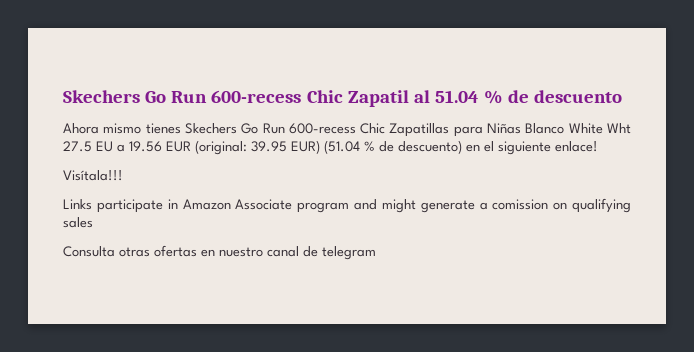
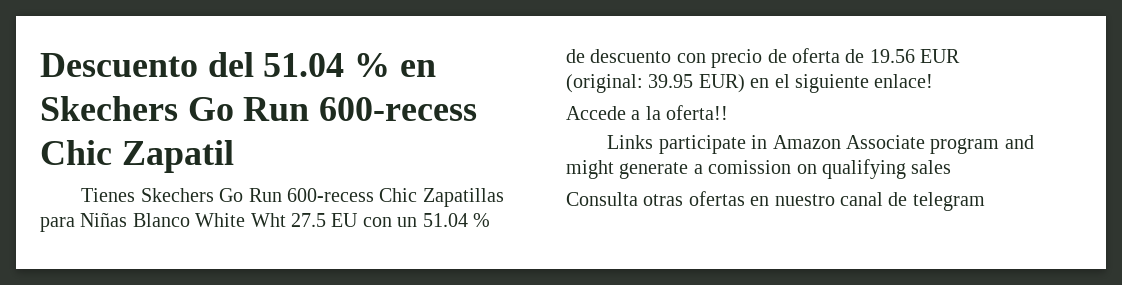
(63, 96) none -> [40,52,436,77] Descuento del 51.04 % en
[413,90,623,104] [63,123,181,134] al 51.04 % de descuento // Ahora mismo tienes -> [81,188,136,202] // Tienes
[117,144,125,152] a -> [362,213,490,227] [566,48,865,68] con un 51.04 % de descuento con precio de oferta de
[324,140,462,154] (51.04 % de descuento) -> (745, 83) none
[63,170,123,181] Visítala!!! -> [566,105,729,120] Accede a la oferta!!

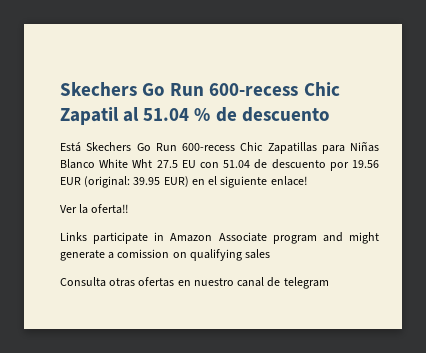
[40,52,436,77] Descuento del 51.04 % en -> (60, 89) none
[81,188,136,202] // Tienes -> [123,107,330,122] [60,142,81,152] al 51.04 % de descuento // Está
[397,213,490,227] [566,48,865,68] un 51.04 % de descuento con precio de oferta de -> [223,159,349,171] 51.04 de descuento por
[566,106,641,120] Accede a -> [60,205,77,213] Ver

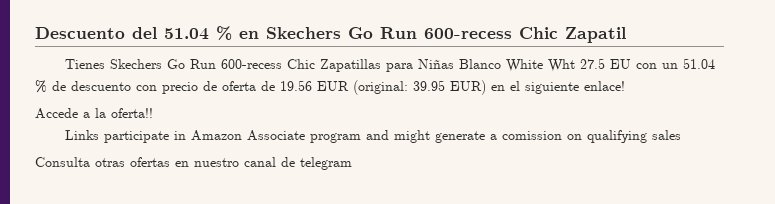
(60, 89) none -> [35,26,259,40] Descuento del 51.04 % en
[123,107,330,122] [60,142,81,152] al 51.04 % de descuento // Está -> [65,59,106,69] // Tienes
[223,159,349,171] 51.04 de descuento por -> [662,58,716,69] [35,80,275,94] un 51.04 % de descuento con precio de oferta de
[60,205,77,213] Ver -> [35,108,90,119] Accede a

